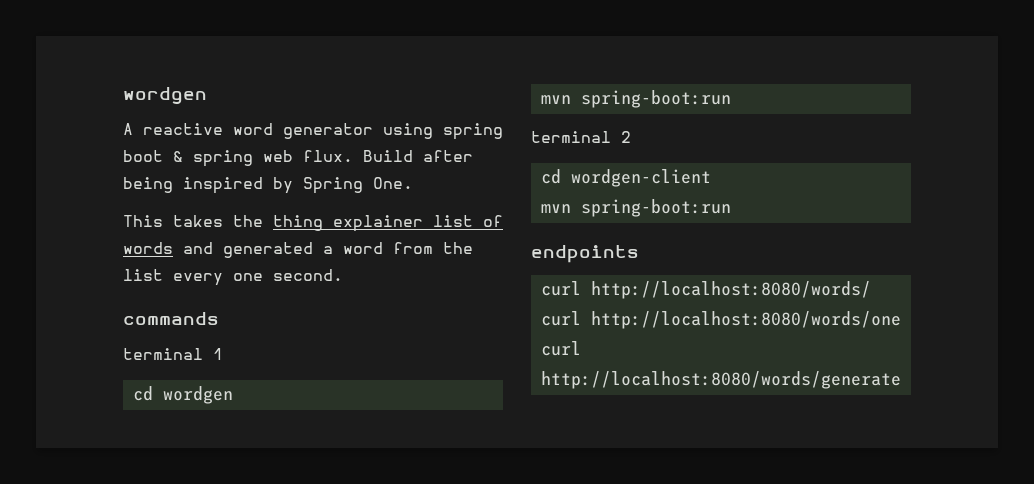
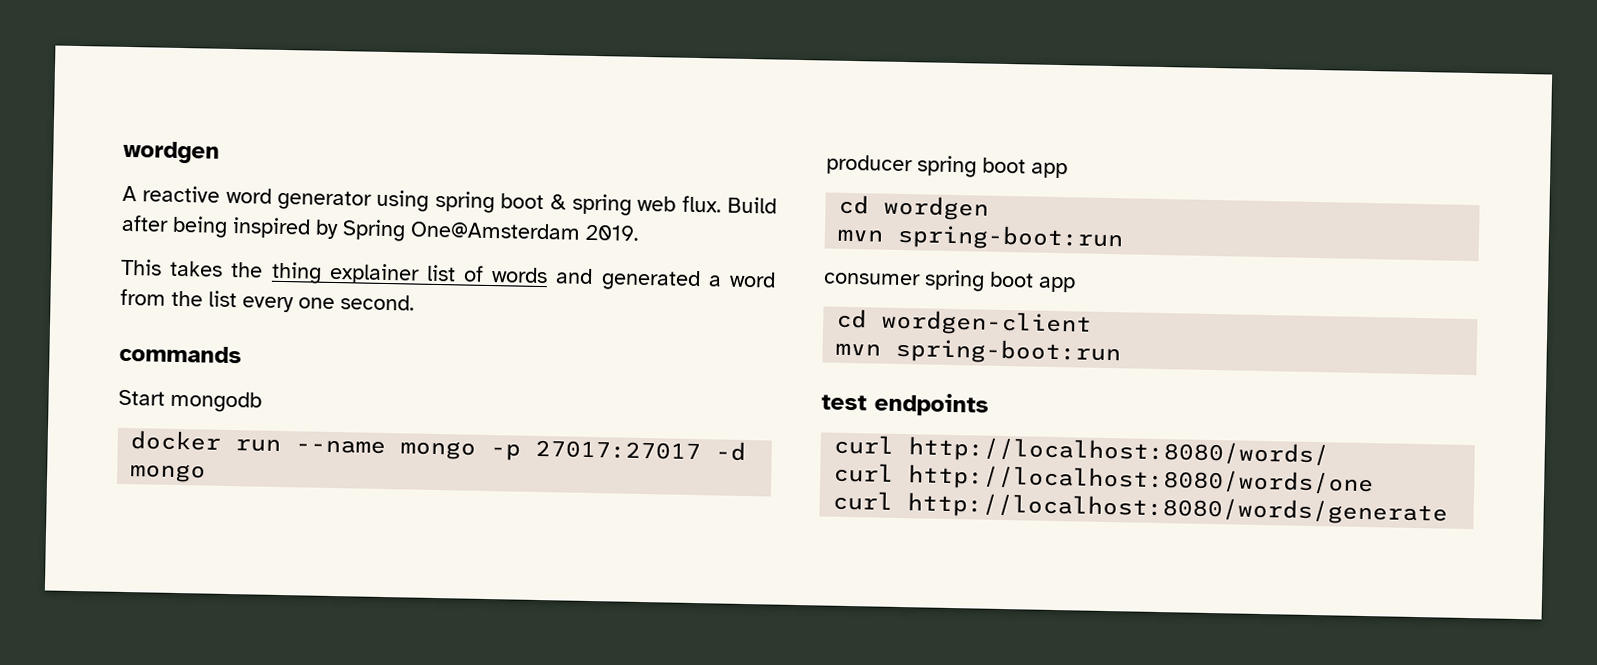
[373,177,413,189] One. -> [410,221,640,241] One@Amsterdam 2019.
[123,348,223,360] terminal 1 -> [118,389,262,413] [130,430,747,462] [129,463,207,483] [826,154,1068,179] Start mongodb // docker run --name mongo -p 27017:27017 -d mongo // producer spring boot app
[531,131,631,143] terminal 2 -> [823,269,1076,293] consumer spring boot app
(731, 208) none -> [821,394,867,411] test

